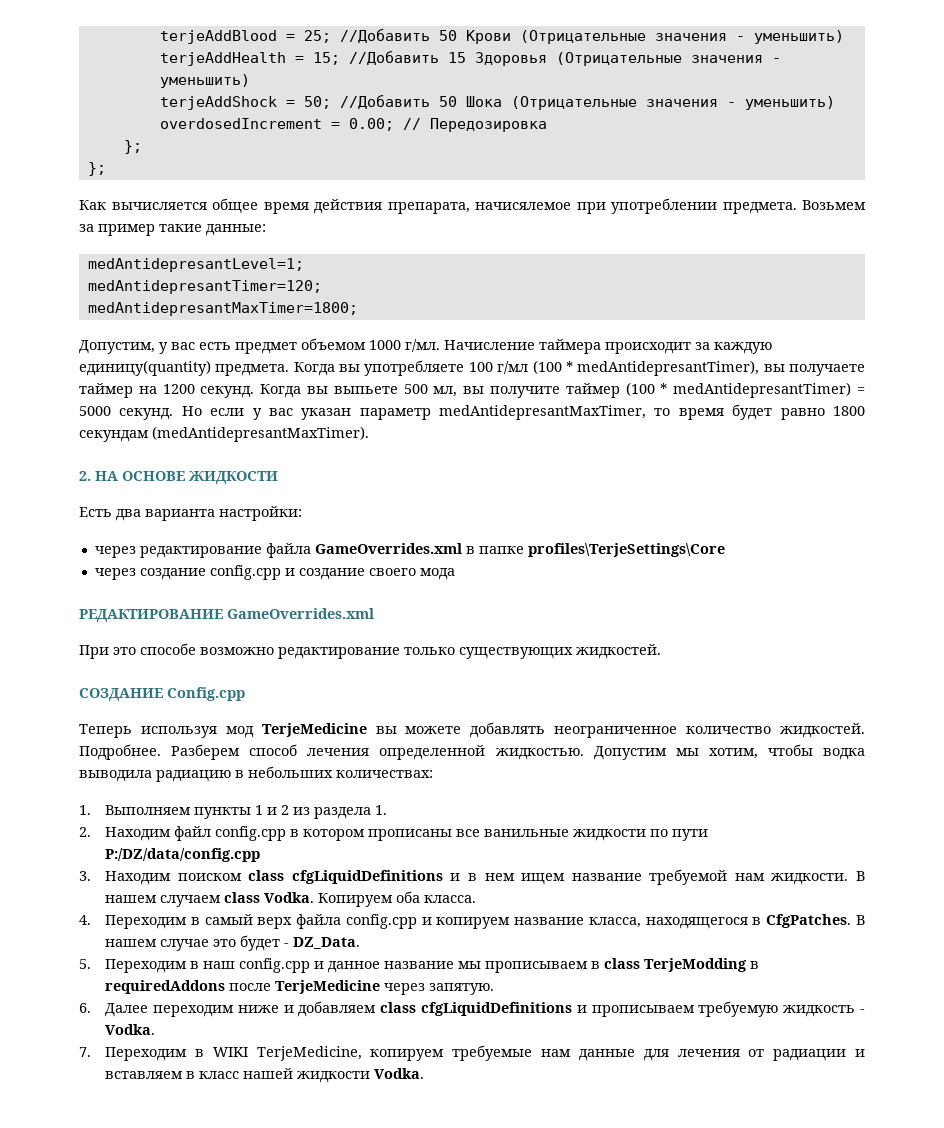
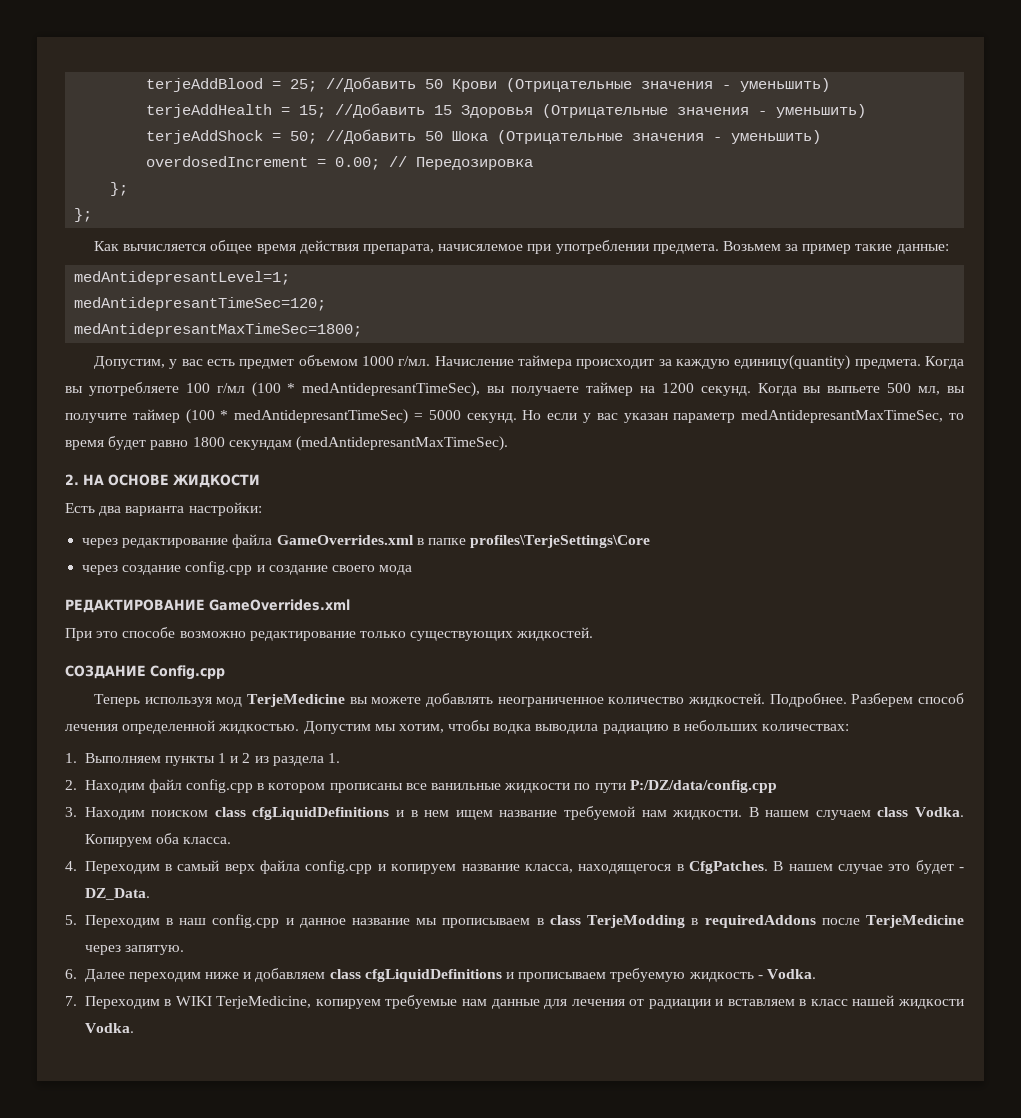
[87,280,322,294] [87,302,358,316] medAntidepresantTimer=120; // medAntidepresantMaxTimer=1800; -> [74,297,327,311] [74,323,363,337] medAntidepresantTimeSec=120; // medAntidepresantMaxTimeSec=1800;
[577,360,760,376] medAntidepresantTimer), -> [302,382,481,397] medAntidepresantTimeSec),
[673,382,852,398] medAntidepresantTimer) -> [234,409,409,424] medAntidepresantTimeSec)
[439,405,647,420] medAntidepresantMaxTimer, -> [741,410,944,423] medAntidepresantMaxTimeSec,
[152,426,369,442] (medAntidepresantMaxTimer). -> [295,436,508,451] (medAntidepresantMaxTimeSec).

